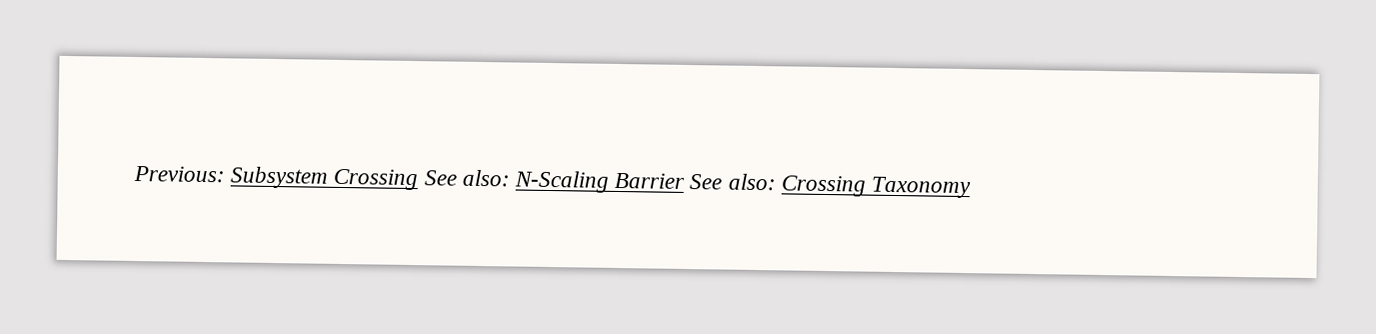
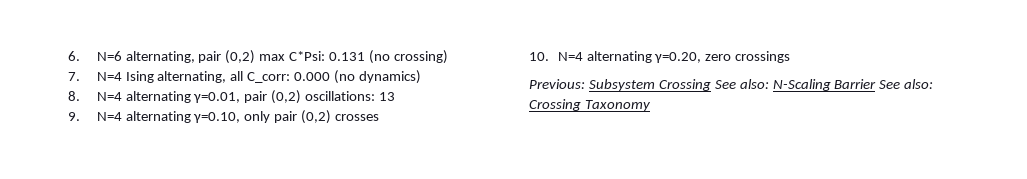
(133, 174) none -> [68,50,448,64] [68,70,422,84] [68,90,396,104] [68,110,380,124] [529,51,791,63] 6. N=6 alternating, pair (0,2) max C*Psi: 0.131 (no crossing) // 7. N=4 Ising alternating, all C_corr: 0.000 (no dynamics) // 8. N=4 alternating γ=0.01, pair (0,2) oscillations: 13 // 9. N=4 alternating γ=0.10, only pair (0,2) crosses // 10. N=4 alternating γ=0.20, zero crossings //

